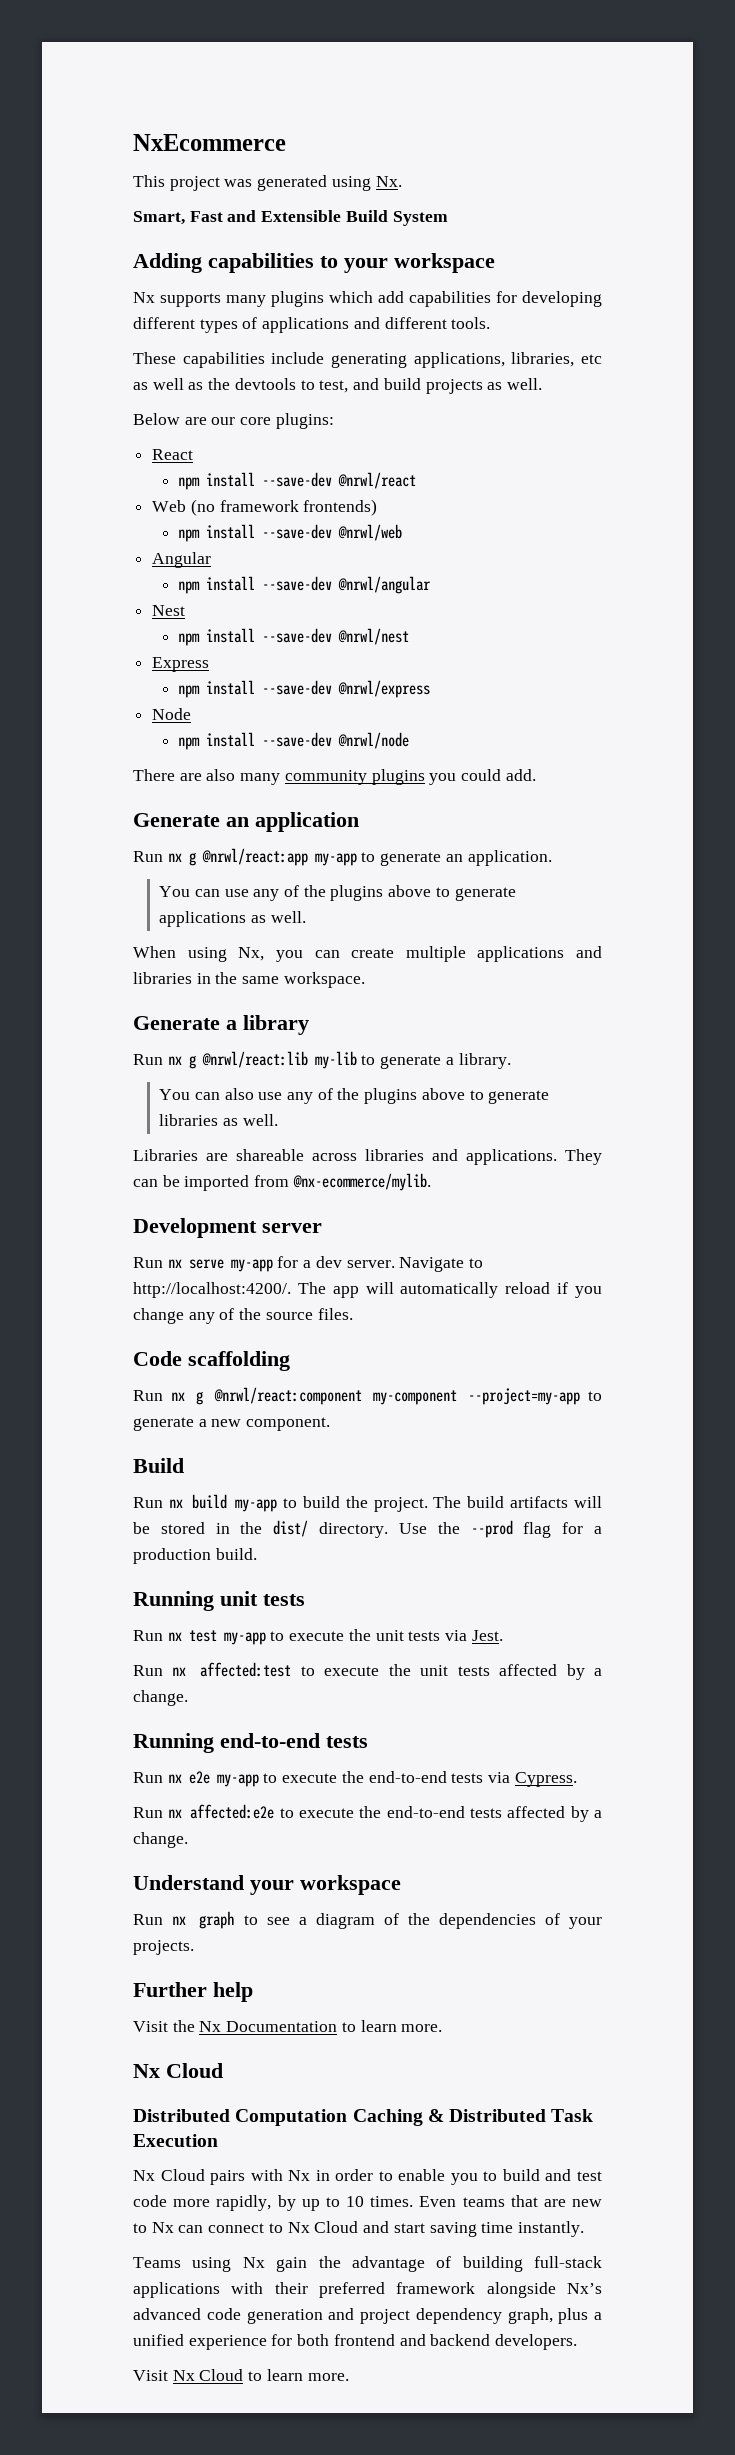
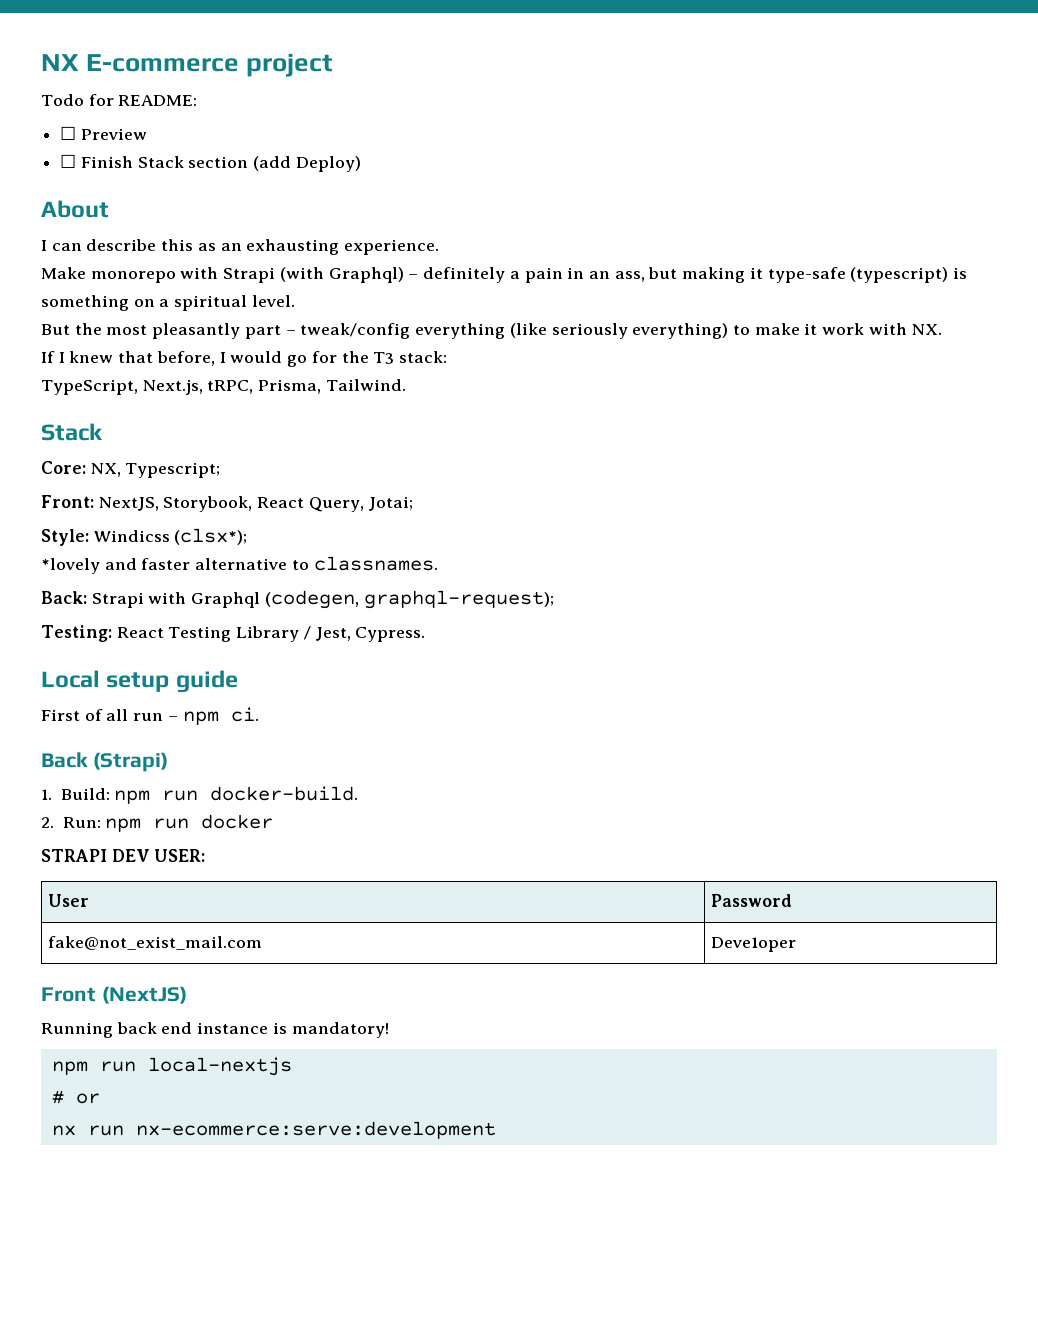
[133,134,286,151] [133,175,402,191] [133,210,448,226] [133,253,495,273] [133,291,602,307] [133,317,491,333] [133,352,603,368] [133,378,542,394] [133,413,334,429] [152,449,194,460] [178,472,417,490] [152,499,378,516] [178,524,403,542] [152,552,212,568] [178,576,432,594] [152,605,186,616] [178,628,410,646] [152,657,210,672] [178,680,431,698] [152,708,192,720] [178,732,410,750] [133,769,536,785] [133,812,359,832] [133,848,552,866] [159,885,516,901] [159,911,306,927] [133,946,602,962] [133,972,365,988] [133,1015,309,1035] [133,1051,511,1069] [159,1088,550,1104] [159,1114,278,1126] [133,1149,602,1165] [133,1173,431,1191] [133,1218,322,1238] [133,1256,484,1272] [133,1282,602,1298] [133,1308,353,1324] [133,1351,290,1371] [133,1387,602,1405] [133,1417,331,1431] [133,1458,184,1473] [133,1494,603,1512] [133,1520,602,1538] [133,1548,257,1564] [133,1591,305,1611] [133,1629,503,1645] [133,1662,602,1680] [133,1690,188,1706] [133,1733,368,1753] [133,1771,577,1787] [133,1804,602,1822] [133,1832,188,1848] [133,1875,401,1895] [133,1911,602,1929] [133,1940,194,1955] [133,1982,253,2002] [133,2020,443,2032] [133,2063,223,2078] [133,2109,594,2126] [133,2134,218,2147] [133,2169,603,2185] [133,2195,602,2211] [133,2221,584,2237] [133,2256,602,2272] [133,2282,602,2298] [133,2308,602,2324] [133,2334,578,2350] [133,2369,349,2381] NxEcommerce // This project was generated using Nx. // Smart, Fast and Extensible Build System // Adding capabilities to your workspace // Nx supports many plugins which add capabilities for developing different types of applications and different tools. // These capabilities include generating applications, libraries, etc as well as the devtools to test, and build projects as well. // Below are our core plugins: // React // npm install --save-dev @nrwl/react // Web (no framework frontends) // npm install --save-dev @nrwl/web // Angular // npm install --save-dev @nrwl/angular // Nest // npm install --save-dev @nrwl/nest // Express // npm install --save-dev @nrwl/express // Node // npm install --save-dev @nrwl/node // There are also many community plugins you could add. // Generate an application // Run nx g @nrwl/react:app my-app to generate an application. // You can use any of the plugins above to generate applications as well. // When using Nx, you can create multiple applications and libraries in the same workspace. // Generate a library // Run nx g @nrwl/react:lib my-lib to generate a library. // You can also use any of the plugins above to generate libraries as well. // Libraries are shareable across libraries and applications. They can be imported from @nx-ecommerce/mylib. // Development server // Run nx serve my-app for a dev server. Navigate to http://localhost:4200/. The app will automatically reload if you change any of the source files. // Code scaffolding // Run nx g @nrwl/react:component my-component --project=my-app to generate a new component. // Build // Run nx build my-app to build the project. The build artifacts will be stored in the dist/ directory. Use the --prod flag for a production build. // Running unit tests // Run nx test my-app to execute the unit tests via Jest. // Run nx affected:test to execute the unit tests affected by a change. // Running end-to-end tests // Run nx e2e my-app to execute the end-to-end tests via Cypress. // Run nx affected:e2e to execute the end-to-end tests affected by a change. // Understand your workspace // Run nx graph to see a diagram of the dependencies of your projects. // Further help // Visit the Nx Documentation to learn more. // Nx Cloud // Distributed Computation Caching & Distributed Task Execution // Nx Cloud pairs with Nx in order to enable you to build and test code more rapidly, by up to 10 times. Even teams that are new to Nx can connect to Nx Cloud and start saving time instantly. // Teams using Nx gain the advantage of building full-stack applications with their preferred framework alongside Nx’s advanced code generation and project dependency graph, plus a unified experience for both frontend and backend developers. // Visit Nx Cloud to learn more. -> [41,53,334,77] [41,94,198,106] [60,126,147,140] [60,154,361,172] [41,200,109,218] [41,239,440,255] [41,267,968,283] [41,295,295,311] [41,323,942,339] [41,351,447,367] [41,379,406,395] [41,423,103,441] [41,461,221,478] [41,495,413,512] [41,528,248,546] [41,556,438,574] [41,590,554,609] [41,625,426,642] [41,670,238,693] [41,707,259,725] [41,752,168,772] [41,786,359,804] [41,814,274,832] [41,849,206,862] [48,894,90,907] [711,894,793,907] [48,936,263,950] [711,937,797,952] [41,986,187,1004] [41,1022,389,1038] [51,1057,292,1076] [51,1090,100,1104] [51,1121,496,1139] NX E-commerce project // Todo for README: // ☐ Preview // ☐ Finish Stack section (add Deploy) // About // I can describe this as an exhausting experience. // Make monorepo with Strapi (with Graphql) – definitely a pain in an ass, but making it type-safe (typescript) is something on a spiritual level. // But the most pleasantly part – tweak/config everything (like seriously everything) to make it work with NX. // If I knew that before, I would go for the T3 stack: // TypeScript, Next.js, tRPC, Prisma, Tailwind. // Stack // Core: NX, Typescript; // Front: NextJS, Storybook, React Query, Jotai; // Style: Windicss (clsx*); // *lovely and faster alternative to classnames. // Back: Strapi with Graphql (codegen, graphql-request); // Testing: React Testing Library / Jest, Cypress. // Local setup guide // First of all run – npm ci. // Back (Strapi) // 1. Build: npm run docker-build. // 2. Run: npm run docker // STRAPI DEV USER: // User | Password // fake@not_exist_mail.com | Deve1oper // Front (NextJS) // Running back end instance is mandatory! // npm run local-nextjs // # or // nx run nx-ecommerce:serve:development

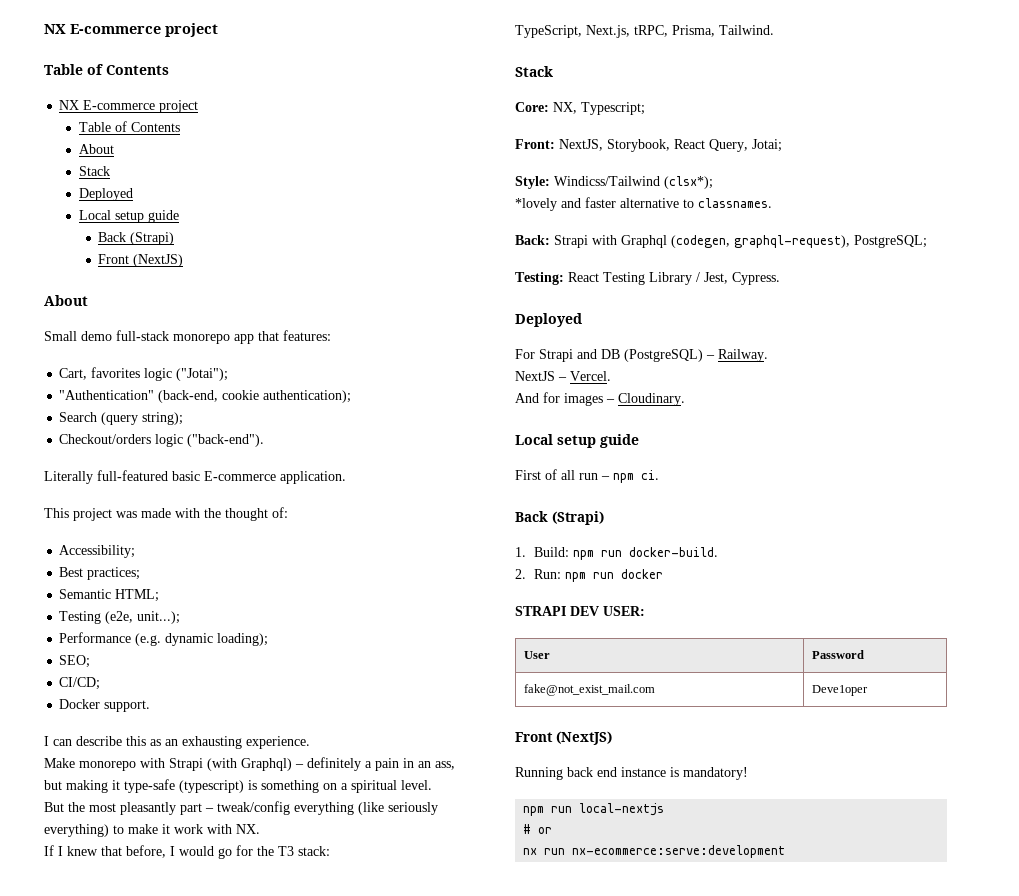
[41,53,334,77] [41,94,198,106] [60,126,147,140] [60,154,361,172] [41,200,109,218] NX E-commerce project // Todo for README: // ☐ Preview // ☐ Finish Stack section (add Deploy) // About -> [44,23,218,37] [44,64,169,75] [59,100,199,113] [78,121,180,132] [78,144,114,154] [78,166,110,176] [78,188,133,201] [78,210,179,223] [98,232,175,245] [98,254,184,267] [44,295,88,306] [44,330,331,344] [59,367,229,381] [59,390,352,403] [59,412,184,425] [59,434,265,447] [44,470,346,484] [44,507,288,521] [59,545,136,558] [59,567,141,580] [59,589,160,602] [59,611,181,624] [59,632,269,646] [59,655,91,668] [59,677,101,690] [59,699,151,712] NX E-commerce project // Table of Contents // NX E-commerce project // Table of Contents // About // Stack // Deployed // Local setup guide // Back (Strapi) // Front (NextJS) // About // Small demo full-stack monorepo app that features: // Cart, favorites logic ("Jotai"); // "Authentication" (back-end, cookie authentication); // Search (query string); // Checkout/orders logic ("back-end"). // Literally full-featured basic E-commerce application. // This project was made with the thought of: // Accessibility; // Best practices; // Semantic HTML; // Testing (e2e, unit...); // Performance (e.g. dynamic loading); // SEO; // CI/CD; // Docker support.
[93,530,170,542] Windicss -> [554,176,660,186] Windicss/Tailwind
[363,590,554,609] graphql-request); -> [734,235,927,248] graphql-request), PostgreSQL;
(426, 634) none -> [515,313,582,327] [515,349,768,362] [515,371,611,381] [515,392,685,406] // Deployed // For Strapi and DB (PostgreSQL) – Railway. // NextJS – Vercel. // And for images – Cloudinary.

